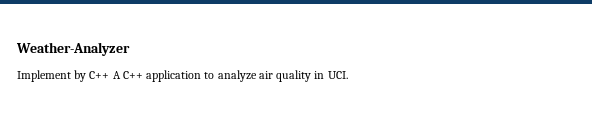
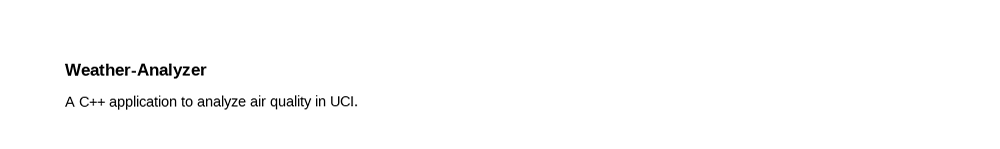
[17,70,110,82] Implement by C++ -> (208, 71) none

